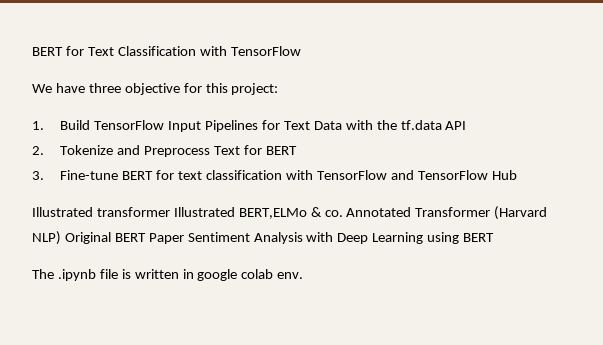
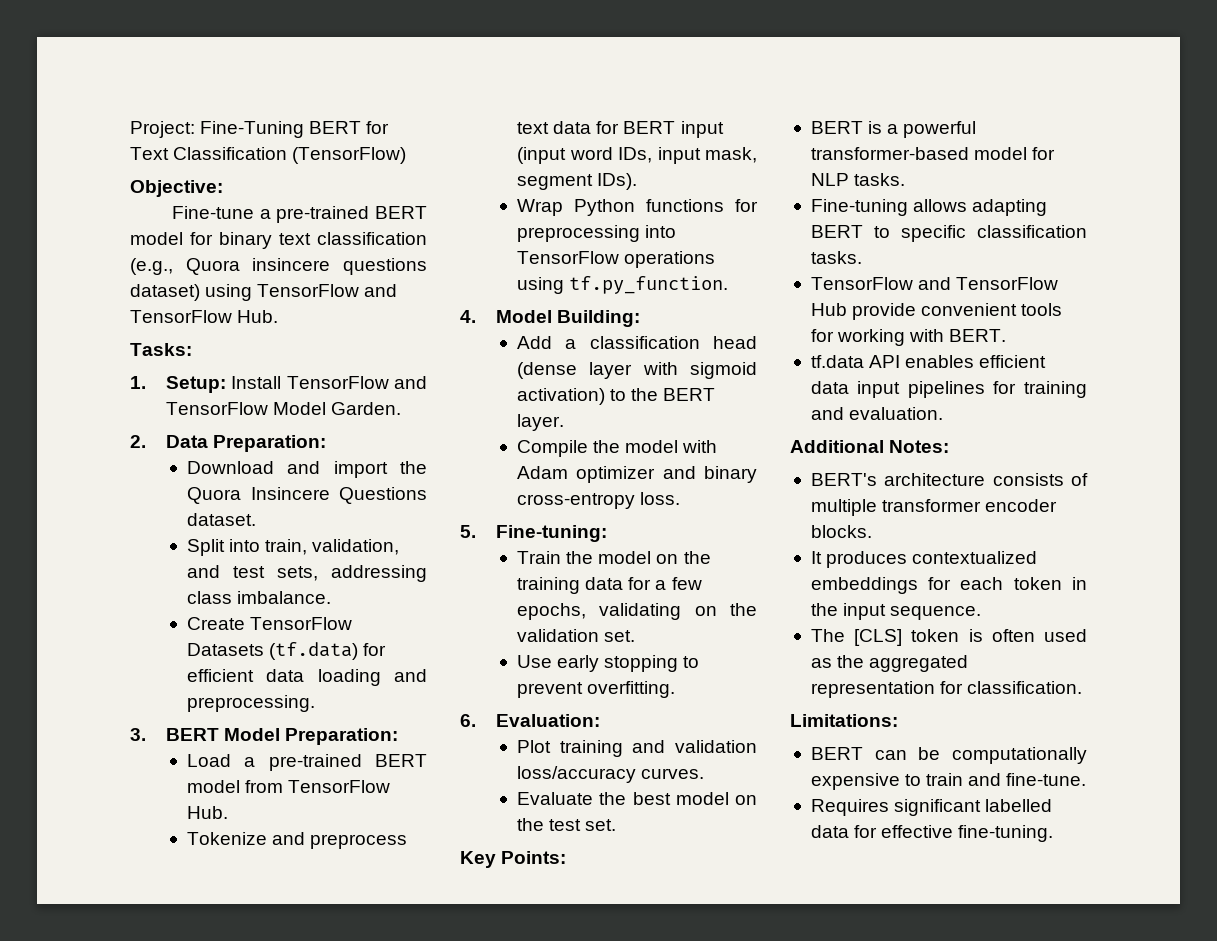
(32, 51) none -> [130,121,305,138] Project: Fine-Tuning
[199,46,301,56] [32,83,279,95] [32,120,467,132] [32,145,297,157] [32,170,517,180] [32,206,548,220] [32,231,495,245] [32,269,304,281] with TensorFlow // We have three objective for this project: // 1. Build TensorFlow Input Pipelines for Text Data with the tf.data API // 2. Tokenize and Preprocess Text for BERT // 3. Fine-tune BERT for text classification with TensorFlow and TensorFlow Hub // Illustrated transformer Illustrated BERT,ELMo & co. Annotated Transformer (Harvard NLP) Original BERT Paper Sentiment Analysis with Deep Learning using BERT // The .ipynb file is written in google colab env. -> [292,147,407,164] [130,180,223,197] [171,206,427,223] [130,232,427,249] [130,258,427,275] [130,284,398,301] [130,310,279,323] [130,343,192,356] [130,376,427,393] [166,402,402,415] [130,435,327,452] [187,461,427,478] [187,487,427,504] [187,513,257,526] [187,539,400,556] [187,565,428,582] [187,591,332,604] [187,617,353,630] [187,642,387,660] [187,669,428,686] [187,695,316,712] [130,728,399,745] [187,754,428,771] [187,780,391,793] [187,806,229,819] [187,832,408,849] [517,121,724,138] [517,147,757,164] [517,173,638,190] [517,199,758,216] [517,225,677,242] [517,251,716,268] [517,276,729,294] [460,310,641,327] [517,336,757,349] [517,362,757,379] [517,388,716,405] [517,414,565,431] [517,440,718,457] [517,466,757,483] [517,492,681,509] [460,525,608,542] [517,551,711,564] [517,577,702,594] [517,603,757,620] [517,629,636,642] [517,655,700,672] [517,681,676,698] [460,714,601,727] [517,740,757,757] [517,766,705,783] [517,792,757,805] [517,818,617,831] [460,851,567,868] [810,121,977,138] [810,147,1056,160] [810,173,906,186] [810,199,1048,216] [810,225,1087,242] [810,251,862,264] [810,277,1059,290] [810,303,1063,320] [810,329,1007,346] [810,355,1047,368] [810,381,1087,398] [810,407,944,420] [790,440,950,453] [810,473,1088,486] [810,499,1058,516] [810,525,872,538] [810,551,1038,568] [810,577,1087,594] [810,603,982,620] [810,629,1087,646] [810,655,969,672] [810,681,1083,698] [790,714,898,727] [810,747,1087,764] [810,773,1087,790] [810,799,1053,816] [810,825,1054,842] (TensorFlow) // Objective: // Fine-tune a pre-trained BERT model for binary text classification (e.g., Quora insincere questions dataset) using TensorFlow and TensorFlow Hub. // Tasks: // 1. Setup: Install TensorFlow and TensorFlow Model Garden. // 2. Data Preparation: // Download and import the Quora Insincere Questions dataset. // Split into train, validation, and test sets, addressing class imbalance. // Create TensorFlow Datasets (tf.data) for efficient data loading and preprocessing. // 3. BERT Model Preparation: // Load a pre-trained BERT model from TensorFlow Hub. // Tokenize and preprocess text data for BERT input (input word IDs, input mask, segment IDs). // Wrap Python functions for preprocessing into TensorFlow operations using tf.py_function. // 4. Model Building: // Add a classification head (dense layer with sigmoid activation) to the BERT layer. // Compile the model with Adam optimizer and binary cross-entropy loss. // 5. Fine-tuning: // Train the model on the training data for a few epochs, validating on the validation set. // Use early stopping to prevent overfitting. // 6. Evaluation: // Plot training and validation loss/accuracy curves. // Evaluate the best model on the test set. // Key Points: // BERT is a powerful transformer-based model for NLP tasks. // Fine-tuning allows adapting BERT to specific classification tasks. // TensorFlow and TensorFlow Hub provide convenient tools for working with BERT. // tf.data API enables efficient data input pipelines for training and evaluation. // Additional Notes: // BERT's architecture consists of multiple transformer encoder blocks. // It produces contextualized embeddings for each token in the input sequence. // The [CLS] token is often used as the aggregated representation for classification. // Limitations: // BERT can be computationally expensive to train and fine-tune. // Requires significant labelled data for effective fine-tuning.

